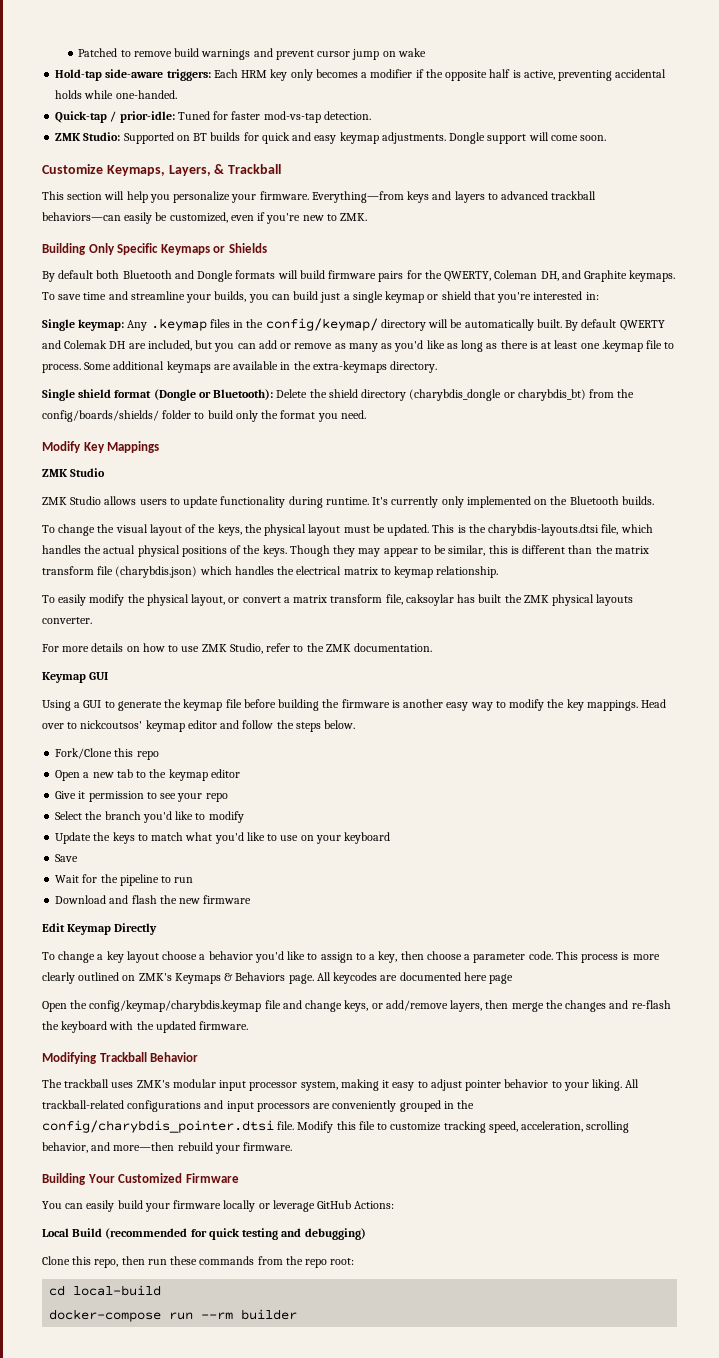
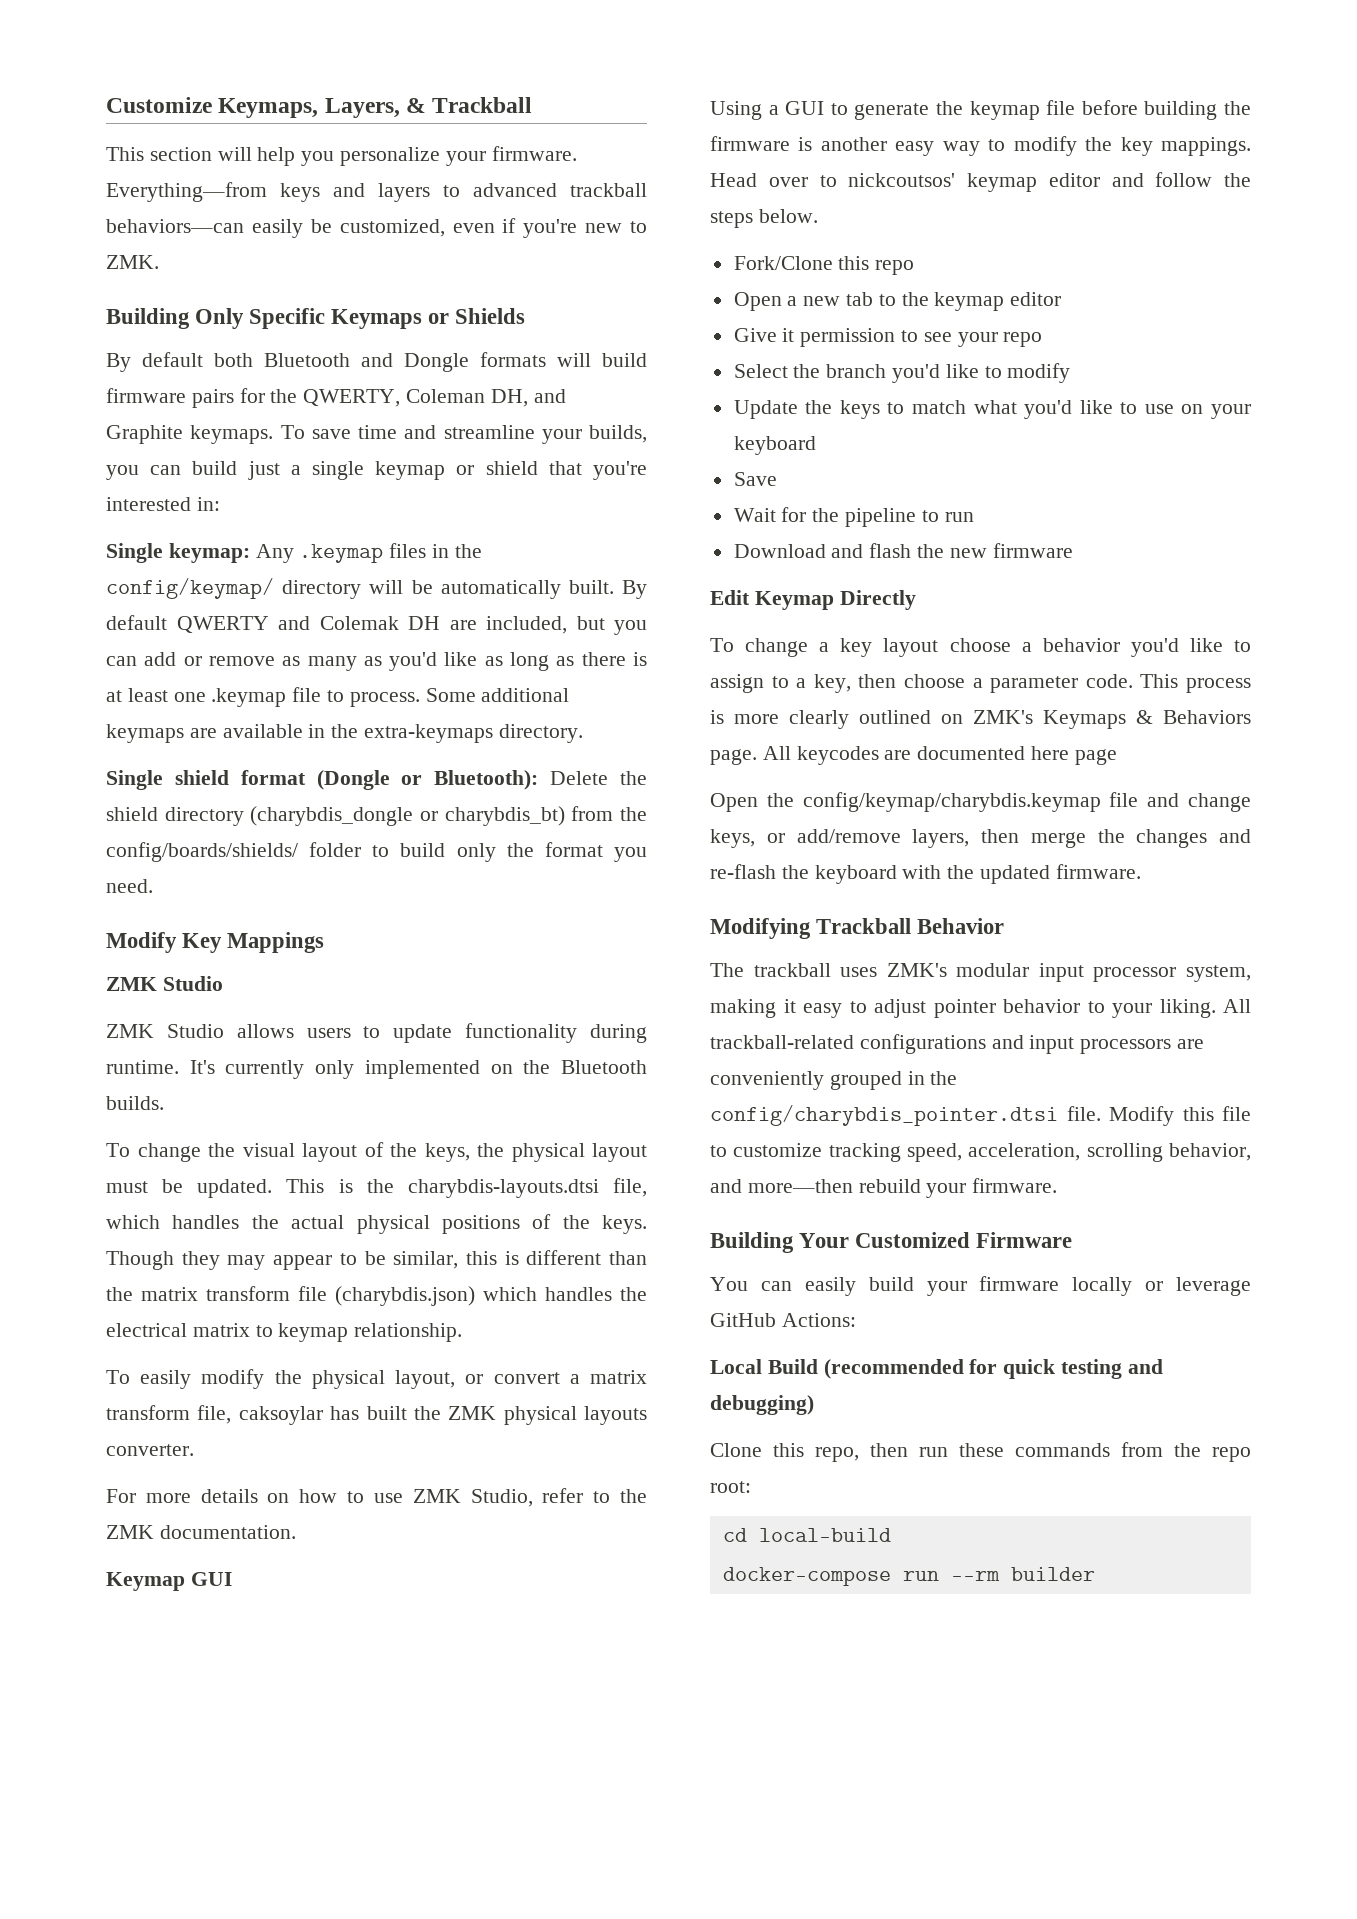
[78,48,426,60] [55,69,667,81] [55,90,177,99] [55,111,371,123] [55,132,607,144] Patched to remove build warnings and prevent cursor jump on wake // Hold-tap side-aware triggers: Each HRM key only becomes a modifier if the opposite half is active, preventing accidental holds while one-handed. // Quick-tap / prior-idle: Tuned for faster mod-vs-tap detection. // ZMK Studio: Supported on BT builds for quick and easy keymap adjustments. Dongle support will come soon. // -> (106, 105) none

